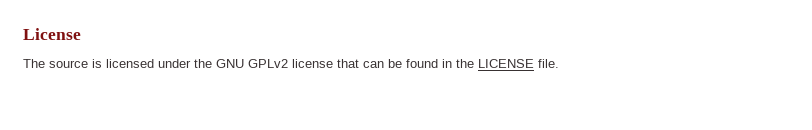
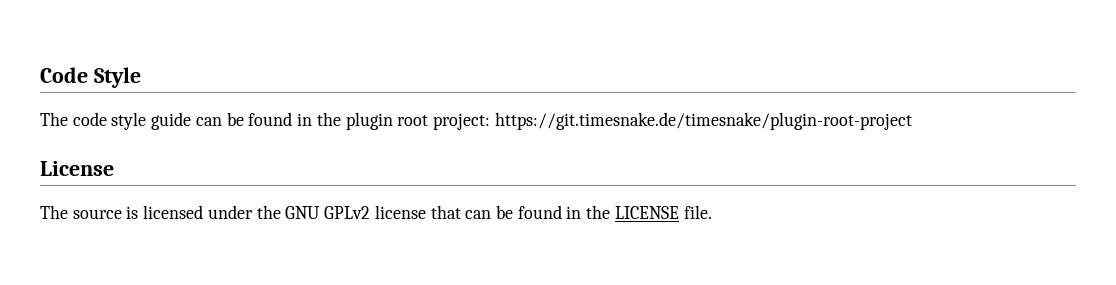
(23, 34) none -> [40,67,141,88] [40,112,912,130] Code Style // The code style guide can be found in the plugin root project: https://git.timesnake.de/timesnake/plugin-root-project //

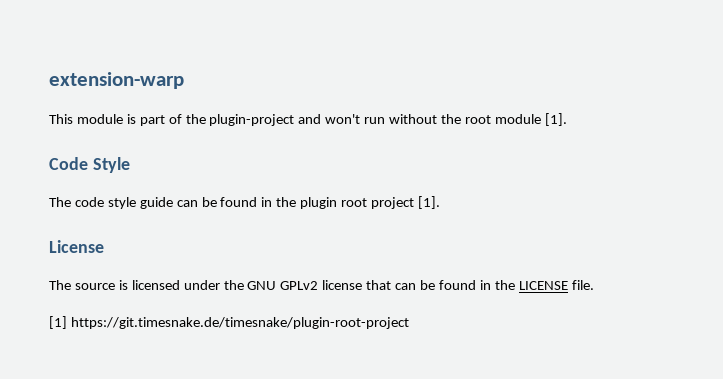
(40, 75) none -> [49,72,184,89] [49,113,567,126] extension-warp // This module is part of the plugin-project and won't run without the root module [1]. //
[432,112,912,130] project: https://git.timesnake.de/timesnake/plugin-root-project -> [371,196,440,209] project [1].
(712, 212) none -> [49,316,409,329] // [1] https://git.timesnake.de/timesnake/plugin-root-project

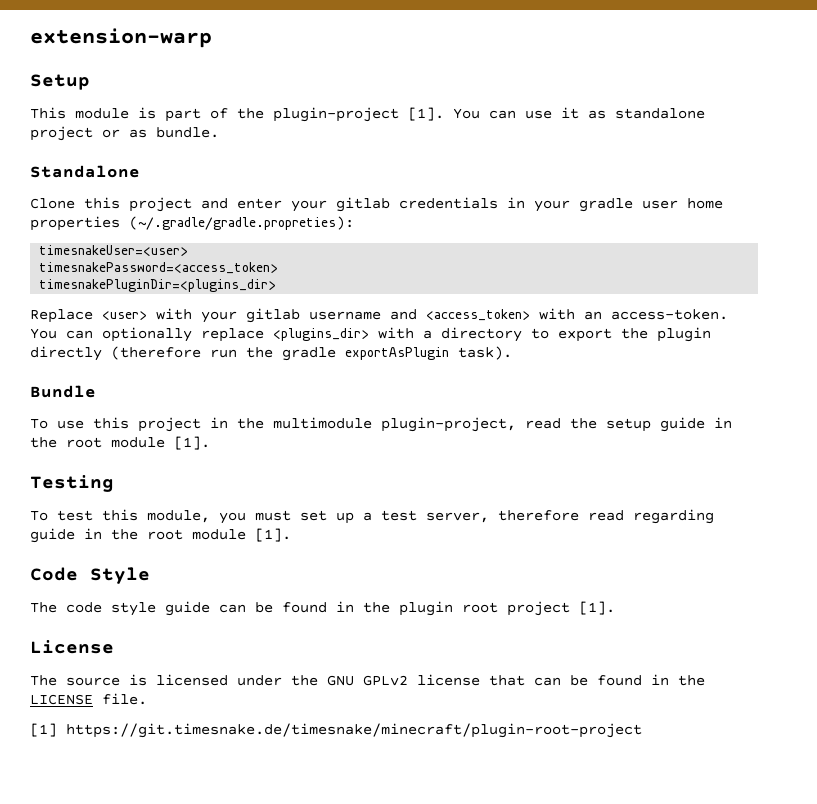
(184, 80) none -> [30,74,90,90] // Setup
[298,114,438,124] and won't run without -> [408,107,705,121] [30,126,219,141] [30,165,140,178] [30,197,723,212] [30,216,354,231] [39,245,189,256] [39,262,279,274] [39,279,277,292] [30,308,728,323] [30,327,711,342] [30,346,512,361] [30,385,96,398] [30,417,732,432] [30,436,210,450] [30,475,114,492] [30,509,714,524] [30,528,102,543] [1]. You can use it as standalone project or as bundle. // Standalone // Clone this project and enter your gitlab credentials in your gradle user home properties (~/.gradle/gradle.propreties): // timesnakeUser=<user> // timesnakePassword=<access_token> // timesnakePluginDir=<plugins_dir> // Replace <user> with your gitlab username and <access_token> with an access-token. You can optionally replace <plugins_dir> with a directory to export the plugin directly (therefore run the gradle exportAsPlugin task). // Bundle // To use this project in the multimodule plugin-project, read the setup guide in the root module [1]. // Testing // To test this module, you must set up a test server, therefore read regarding guide in
[70,317,409,329] https://git.timesnake.de/timesnake/plugin-root-project -> [66,723,642,738] https://git.timesnake.de/timesnake/minecraft/plugin-root-project

